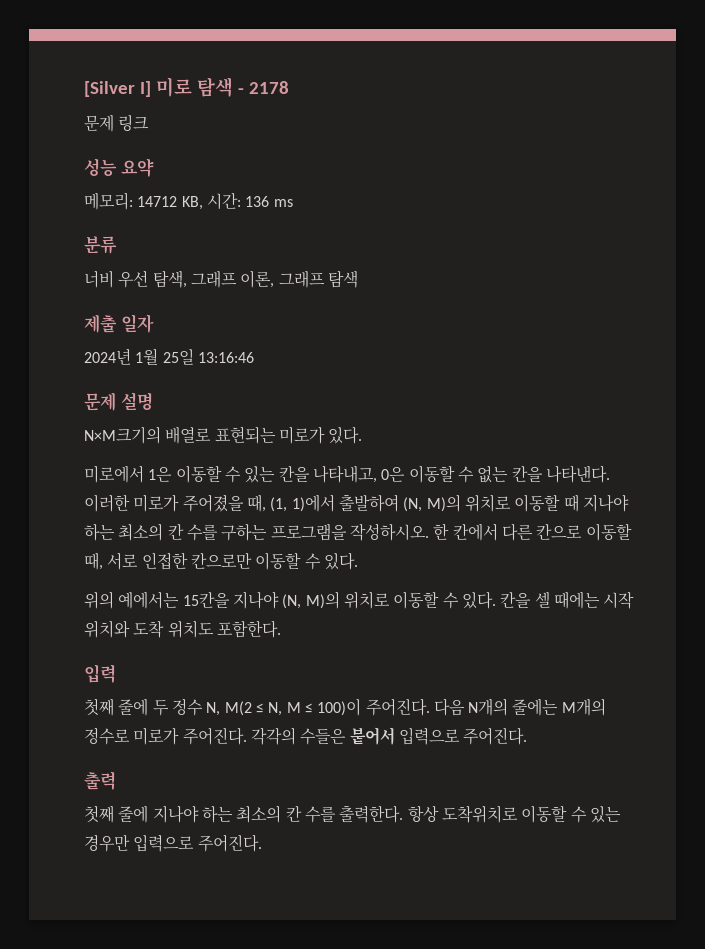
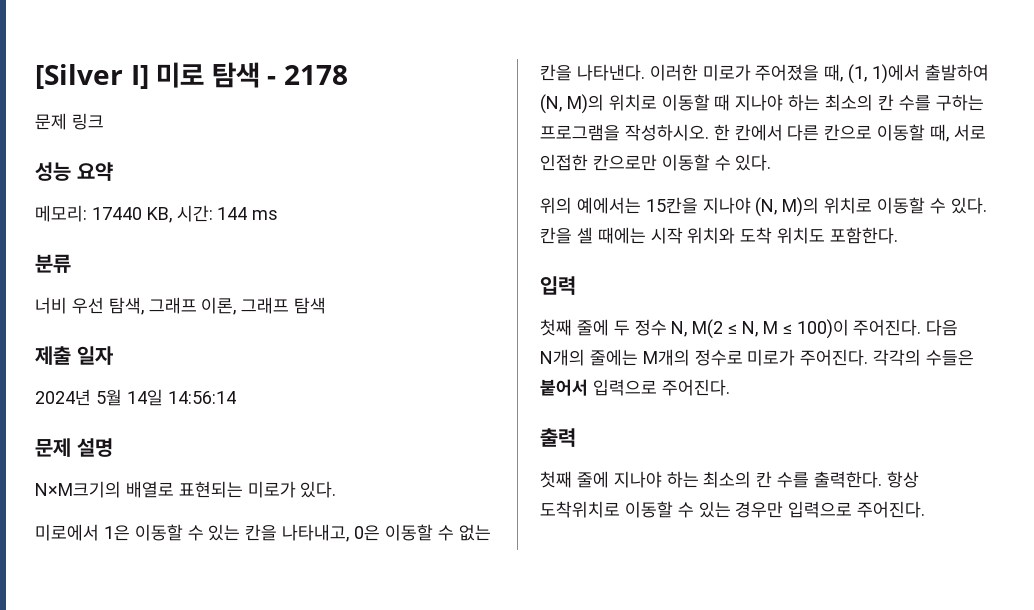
[137,196,178,207] 14712 -> [91,207,142,220] 17440
[245,196,270,207] 136 -> [217,207,248,220] 144
[135,348,254,365] 1월 25일 13:16:46 -> [95,389,236,406] 5월 14일 14:56:14

